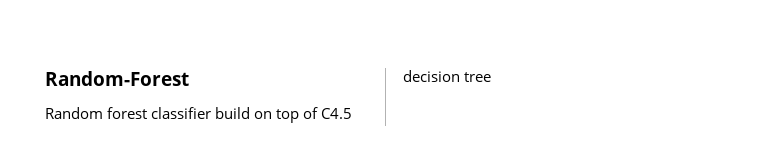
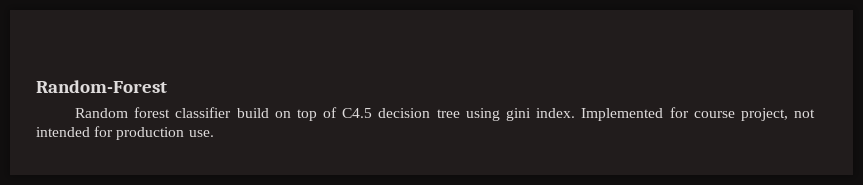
(492, 77) none -> [465,107,816,121] [36,126,214,140] using gini index. Implemented for course project, not intended for production use.

